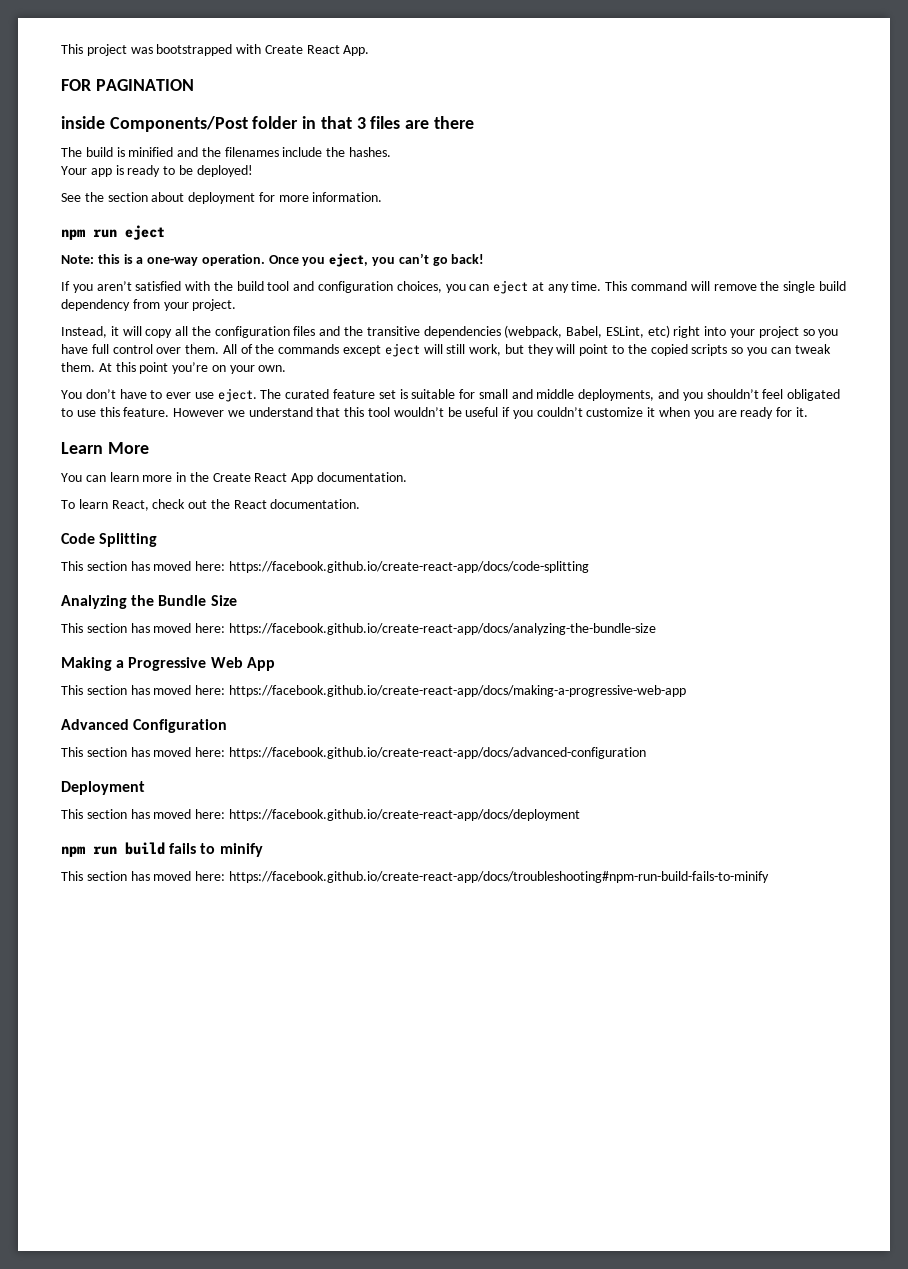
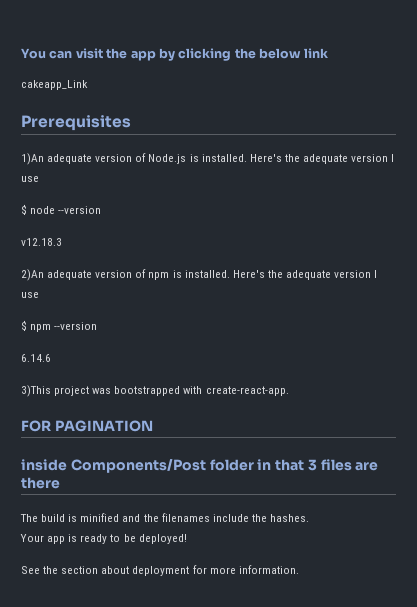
[61,44,83,54] This -> [21,48,329,61] [21,80,88,90] [21,115,131,131] [21,153,395,165] [21,176,39,182] [21,204,102,215] [21,238,62,246] [21,269,378,281] [21,292,39,298] [21,320,98,332] [21,354,51,362] [21,385,51,397] You can visit the app by clicking the below link // cakeapp_Link // Prerequisites // 1)An adequate version of Node.js is installed. Here's the adequate version I use // $ node --version // v12.18.3 // 2)An adequate version of npm is installed. Here's the adequate version I use // $ npm --version // 6.14.6 // 3)This
[264,45,370,56] Create React App. -> [205,386,289,396] create-react-app.
[61,225,165,240] [61,253,485,267] [61,280,846,294] [61,299,237,311] [61,325,839,338] [61,343,831,357] [61,362,287,374] [61,388,841,402] [61,407,808,419] [61,442,149,454] [61,472,408,484] [61,499,361,511] [61,533,158,547] [61,561,589,573] [61,595,237,609] [61,623,656,635] [61,657,275,671] [61,685,686,697] [61,719,228,733] [61,747,646,759] [61,781,145,795] [61,809,580,821] [61,842,263,857] [61,871,769,883] // npm run eject // Note: this is a one-way operation. Once you eject, you can’t go back! // If you aren’t satisfied with the build tool and configuration choices, you can eject at any time. This command will remove the single build dependency from your project. // Instead, it will copy all the configuration files and the transitive dependencies (webpack, Babel, ESLint, etc) right into your project so you have full control over them. All of the commands except eject will still work, but they will point to the copied scripts so you can tweak them. At this point you’re on your own. // You don’t have to ever use eject. The curated feature set is suitable for small and middle deployments, and you shouldn’t feel obligated to use this feature. However we understand that this tool wouldn’t be useful if you couldn’t customize it when you are ready for it. // Learn More // You can learn more in the Create React App documentation. // To learn React, check out the React documentation. // Code Splitting // This section has moved here: https://facebook.github.io/create-react-app/docs/code-splitting // Analyzing the Bundle Size // This section has moved here: https://facebook.github.io/create-react-app/docs/analyzing-the-bundle-size // Making a Progressive Web App // This section has moved here: https://facebook.github.io/create-react-app/docs/making-a-progressive-web-app // Advanced Configuration // This section has moved here: https://facebook.github.io/create-react-app/docs/advanced-configuration // Deployment // This section has moved here: https://facebook.github.io/create-react-app/docs/deployment // npm run build fails to minify // This section has moved here: https://facebook.github.io/create-react-app/docs/troubleshooting#npm-run-build-fails-to-minify -> (299, 569) none

